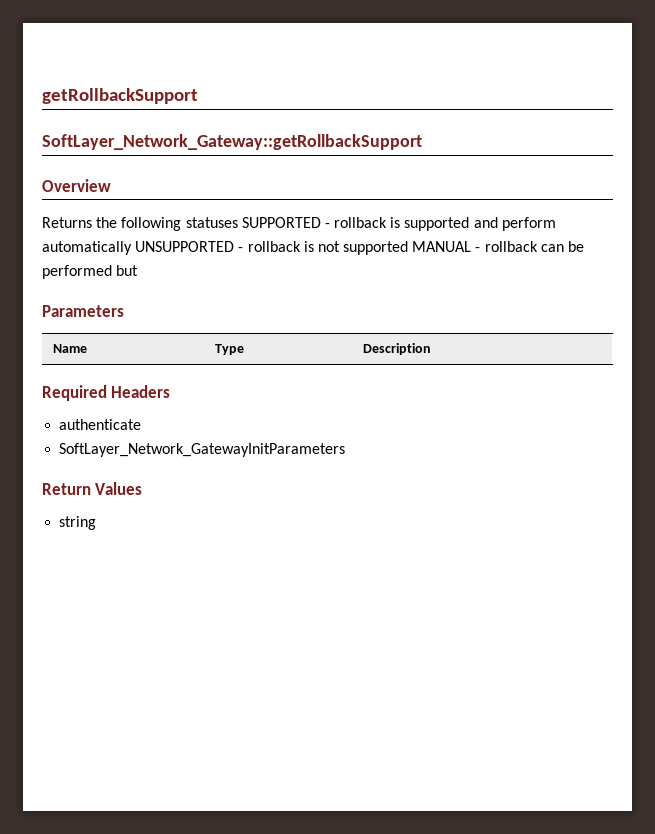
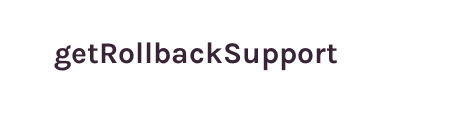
[42,134,422,150] [42,179,111,192] [42,217,556,231] [42,241,585,255] [42,265,139,279] [42,305,124,317] [52,344,87,353] [214,344,244,355] [362,343,431,355] [42,385,171,401] [59,419,142,430] [59,443,346,457] [42,482,143,495] [59,516,97,530] // SoftLayer_Network_Gateway::getRollbackSupport // Overview // Returns the following statuses SUPPORTED - rollback is supported and perform automatically UNSUPPORTED - rollback is not supported MANUAL - rollback can be performed but // Parameters // Name | Type | Description // Required Headers // authenticate // SoftLayer_Network_GatewayInitParameters // Return Values // string -> (338, 56) none

